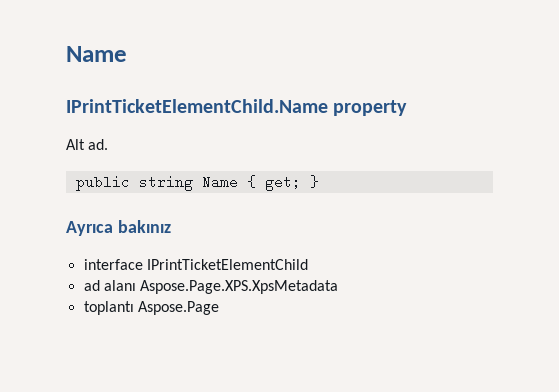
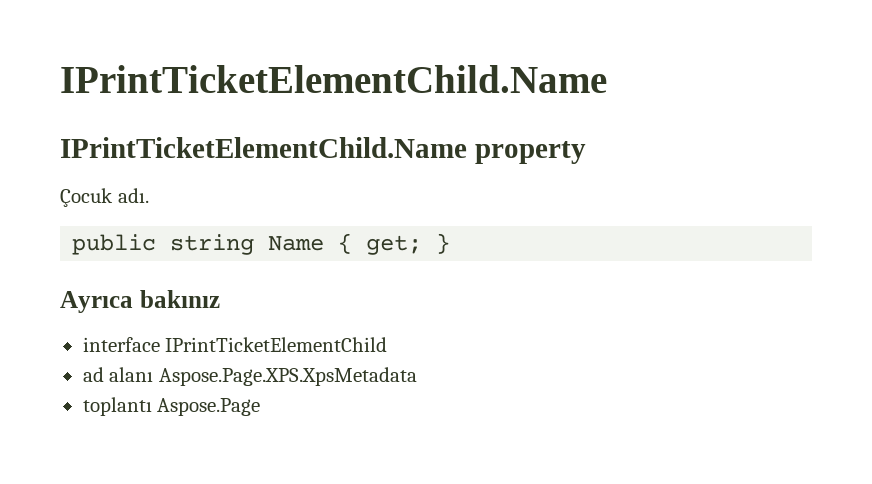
[66,46,127,62] Name -> [60,65,607,93] IPrintTicketElementChild.Name
[66,139,109,150] Alt ad. -> [60,188,149,207] Çocuk adı.

